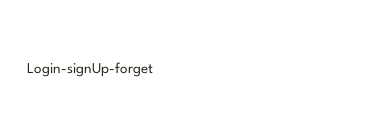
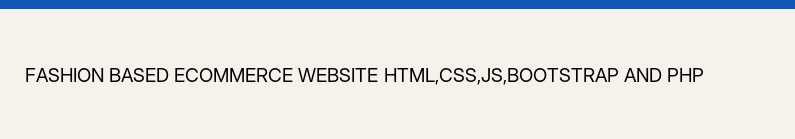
[27,62,153,77] Login-signUp-forget -> [25,68,704,85] FASHION BASED ECOMMERCE WEBSITE HTML,CSS,JS,BOOTSTRAP AND PHP

